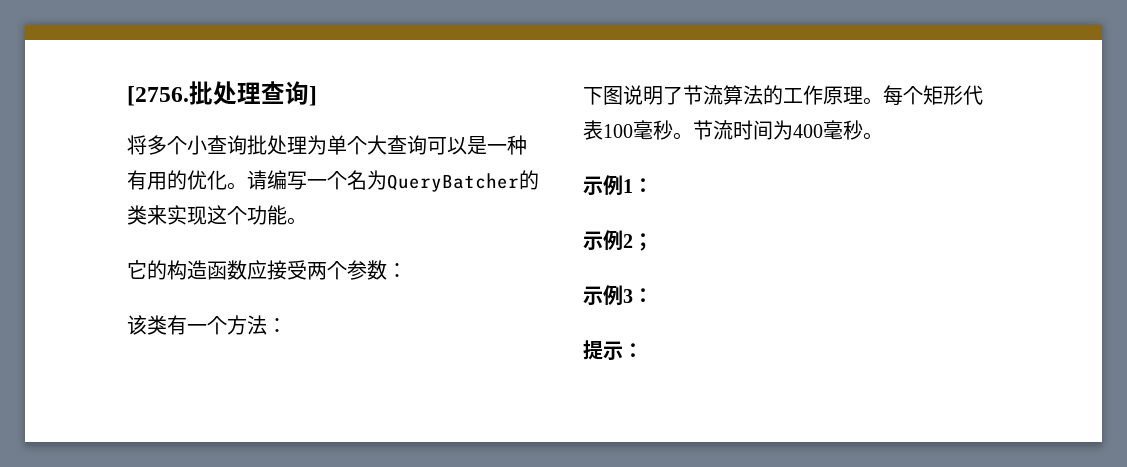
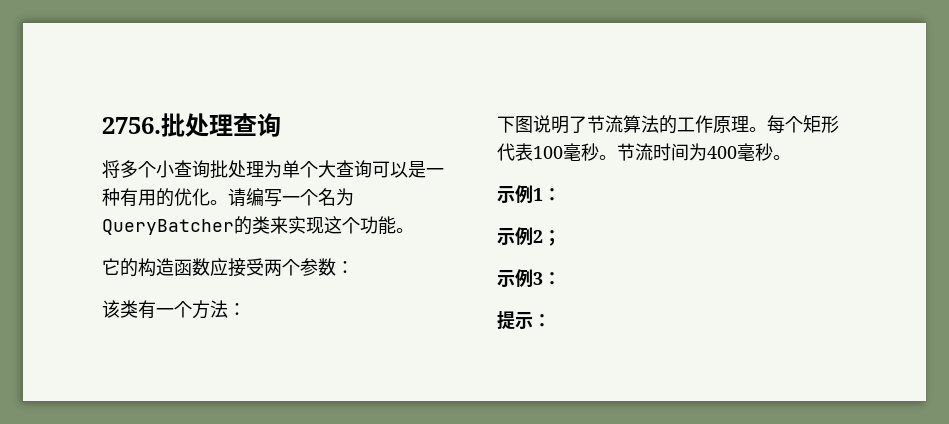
[127,86,189,106] [2756. -> [102,117,161,134] 2756.
[309,86,317,106] ] -> (281, 125) none

